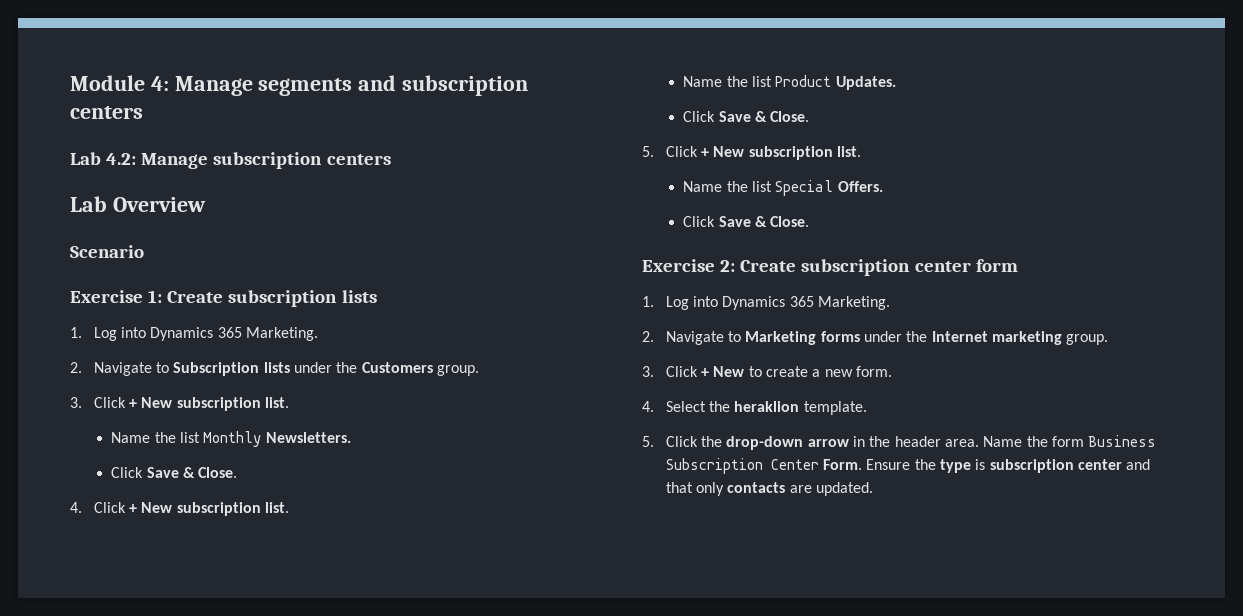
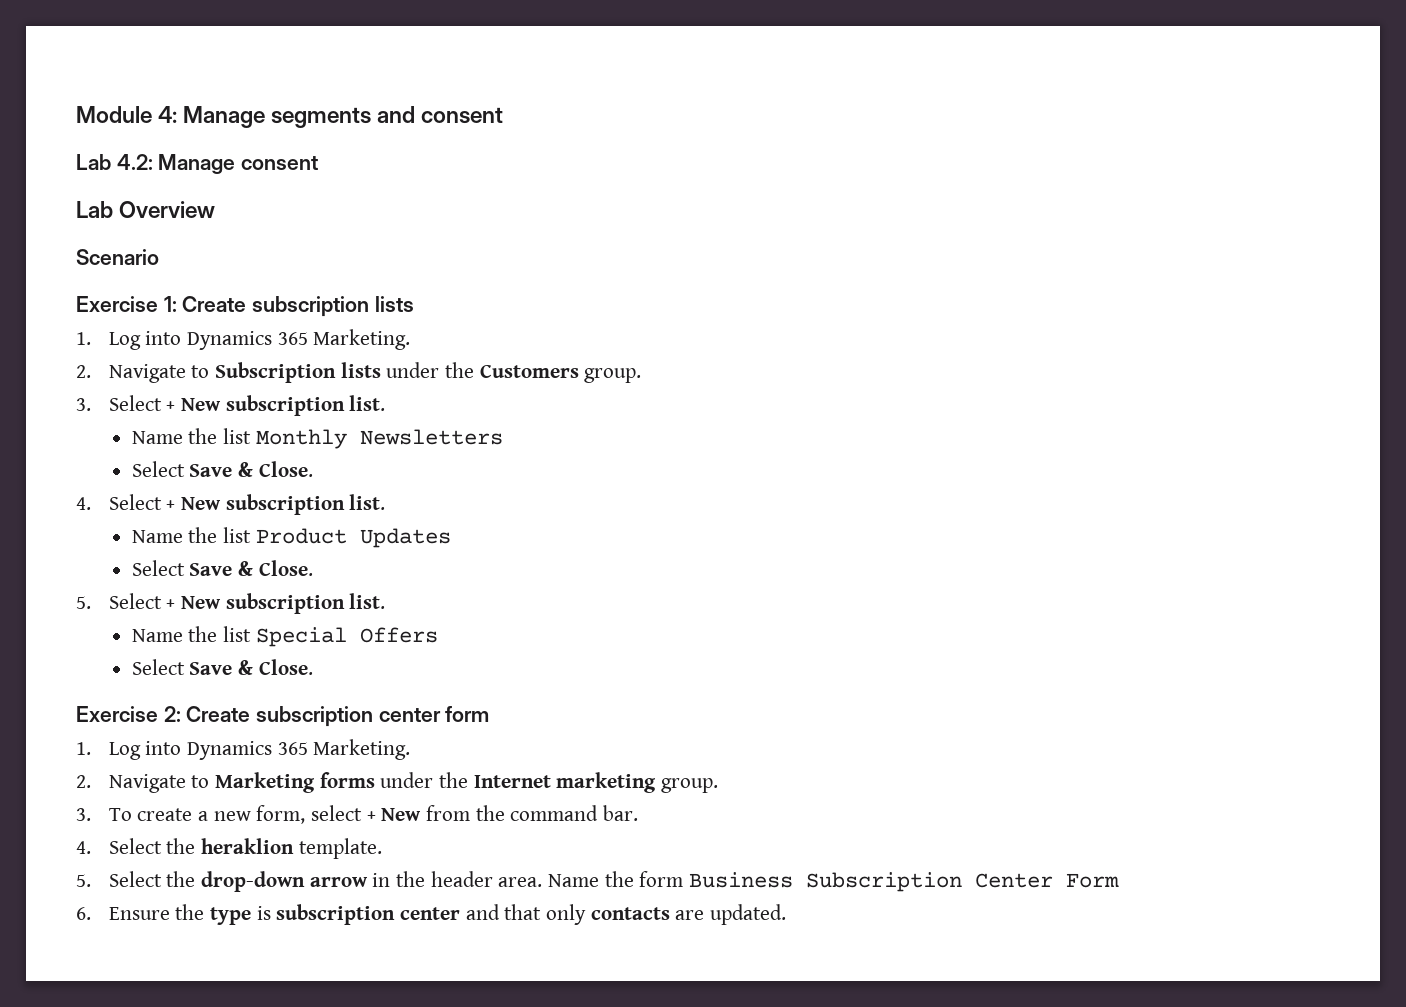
[402,75,529,96] [70,106,143,119] subscription centers -> [421,107,504,124] consent
[213,152,391,169] subscription centers -> [241,156,319,170] consent
[93,397,126,408] Click -> [108,395,162,411] Select
[265,432,351,443] [111,467,144,478] Newsletters. // Click -> [359,429,503,445] [131,461,185,477] Newsletters // Select
[93,502,126,513] Click -> [108,494,162,510] Select
[835,76,896,90] [683,111,716,122] Updates. // Click -> [359,528,451,548] [131,560,185,576] Updates // Select
[665,146,698,157] Click -> [108,593,162,609] Select
[837,181,883,192] [683,216,716,227] Offers. // Click -> [359,627,438,643] [131,659,185,675] Offers // Select
[665,366,892,377] Click + New to create a new form. -> [108,805,639,824] To create a new form, select + New from the command bar.
[665,436,698,447] Click -> [108,871,162,887] Select
[823,459,863,470] Form. -> [1066,873,1120,888] [76,907,91,920] Form // 6.

